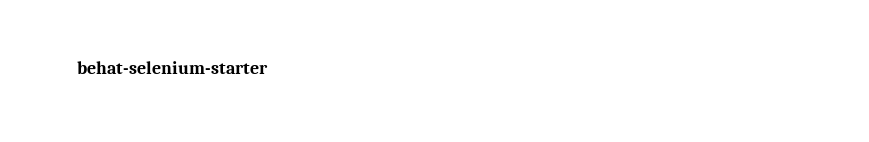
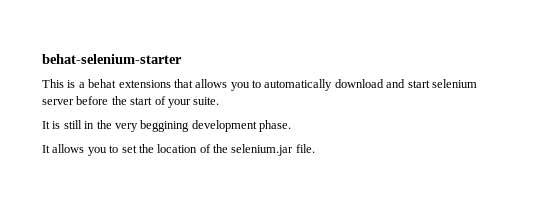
(268, 67) none -> [42,79,477,91] [42,96,220,108] [42,120,291,132] [42,144,315,156] // This is a behat extensions that allows you to automatically download and start selenium server before the start of your suite. // It is still in the very beggining development phase. // It allows you to set the location of the selenium.jar file.

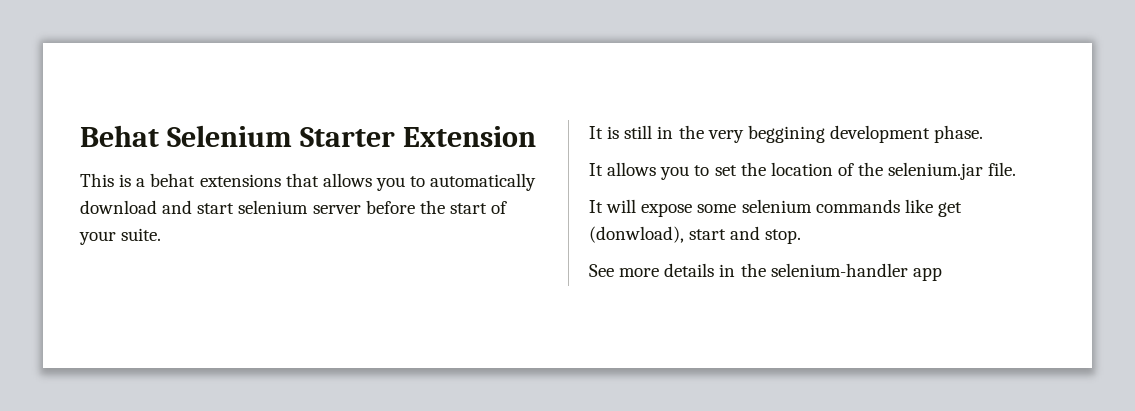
[42,54,182,64] behat-selenium-starter -> [80,125,536,147] Behat Selenium Starter Extension
(315, 148) none -> [589,199,962,217] [589,226,802,244] [589,263,942,281] // It will expose some selenium commands like get (donwload), start and stop. // See more details in the selenium-handler app

